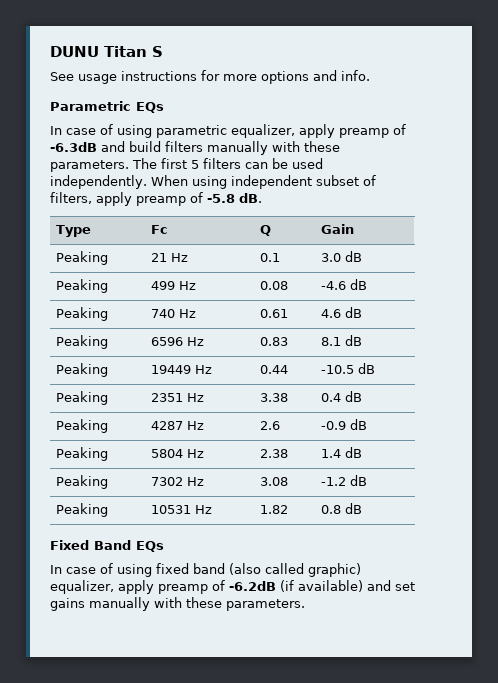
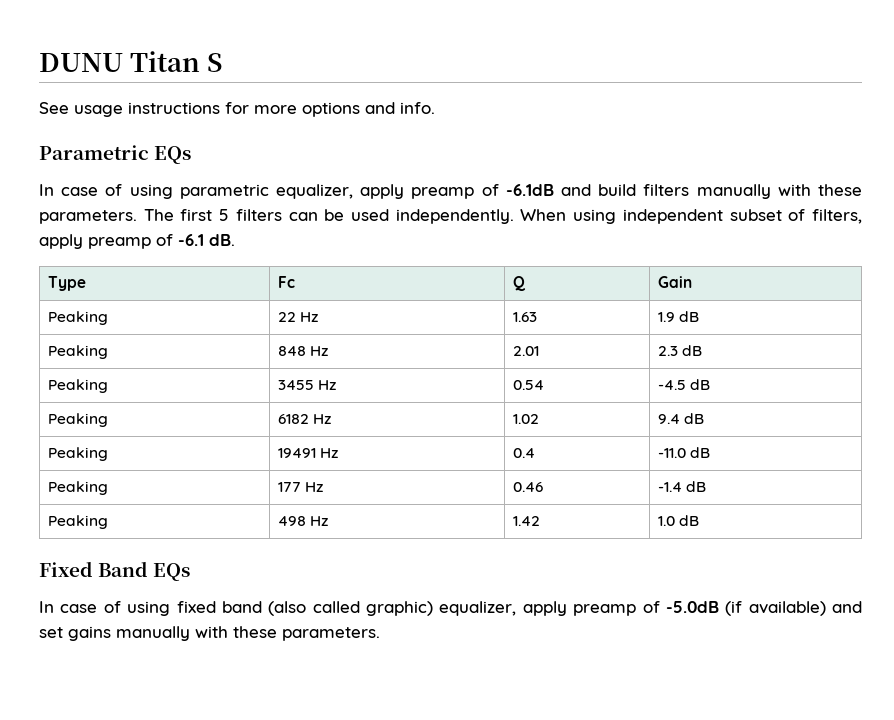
[50,142,97,152] -6.3dB -> [505,184,554,196] -6.1dB
[207,194,235,203] -5.8 -> [178,234,204,246] -6.1
[151,253,189,262] [260,253,281,262] [321,251,363,262] [56,279,109,293] [151,281,197,290] [260,281,289,290] [321,279,368,290] [56,307,109,321] [151,309,197,318] [260,309,289,318] [321,307,363,318] [56,335,109,349] [151,337,205,346] [260,337,289,346] [321,335,363,346] [56,363,109,377] [151,365,213,374] [260,365,289,374] [321,363,376,374] [56,391,109,405] [151,393,205,402] [260,393,289,402] [321,391,363,402] [56,419,109,433] [151,421,205,430] [260,421,281,430] [321,419,368,430] [56,447,109,461] [151,449,205,458] [260,449,289,458] [321,447,363,458] [56,475,109,489] [151,477,205,486] [260,477,289,486] [321,475,368,486] [56,503,109,517] [151,505,213,514] [260,505,289,514] [321,505,342,514] 21 Hz | 0.1 | 3.0 dB // Peaking | 499 Hz | 0.08 | -4.6 dB // Peaking | 740 Hz | 0.61 | 4.6 dB // Peaking | 6596 Hz | 0.83 | 8.1 dB // Peaking | 19449 Hz | 0.44 | -10.5 dB // Peaking | 2351 Hz | 3.38 | 0.4 dB // Peaking | 4287 Hz | 2.6 | -0.9 dB // Peaking | 5804 Hz | 2.38 | 1.4 dB // Peaking | 7302 Hz | 3.08 | -1.2 dB // Peaking | 10531 Hz | 1.82 | 0.8 -> [277,312,318,322] [512,312,537,322] [657,311,699,322] [47,345,108,359] [277,346,328,356] [512,346,539,356] [657,345,702,356] [47,379,108,393] [277,380,336,390] [512,380,544,390] [657,379,710,390] [47,413,108,427] [277,414,331,424] [512,414,539,424] [657,413,704,424] [47,447,108,461] [277,448,338,458] [512,448,535,458] [657,447,710,458] [47,481,108,495] [277,482,323,492] [512,482,543,492] [657,481,706,492] [47,515,108,529] [277,516,328,526] [512,516,540,526] [657,516,675,526] 22 Hz | 1.63 | 1.9 dB // Peaking | 848 Hz | 2.01 | 2.3 dB // Peaking | 3455 Hz | 0.54 | -4.5 dB // Peaking | 6182 Hz | 1.02 | 9.4 dB // Peaking | 19491 Hz | 0.4 | -11.0 dB // Peaking | 177 Hz | 0.46 | -1.4 dB // Peaking | 498 Hz | 1.42 | 1.0
[229,581,276,591] -6.2dB -> [665,601,719,613] -5.0dB

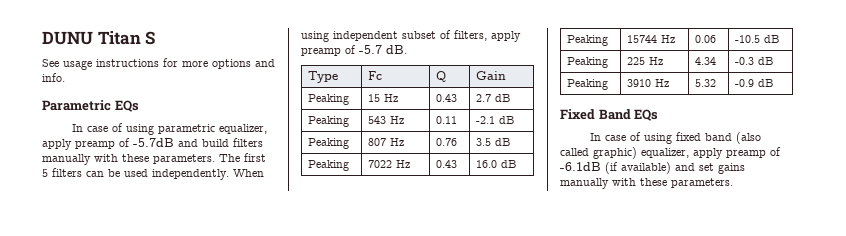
[505,184,554,196] -6.1dB -> [133,138,174,147] -5.7dB
[178,234,204,246] -6.1 -> [359,45,382,54] -5.7
[277,312,318,322] [512,312,537,322] [657,311,699,322] [47,345,108,359] [277,346,328,356] [512,346,539,356] [657,345,702,356] [47,379,108,393] [277,380,336,390] [512,380,544,390] [657,379,710,390] [47,413,108,427] [277,414,331,424] [512,414,539,424] [657,413,704,424] [47,447,108,461] [277,448,338,458] [512,448,535,458] [657,447,710,458] [47,481,108,495] [277,482,323,492] [512,482,543,492] [657,481,706,492] [47,515,108,529] [277,516,328,526] [512,516,540,526] [657,516,675,526] 22 Hz | 1.63 | 1.9 dB // Peaking | 848 Hz | 2.01 | 2.3 dB // Peaking | 3455 Hz | 0.54 | -4.5 dB // Peaking | 6182 Hz | 1.02 | 9.4 dB // Peaking | 19491 Hz | 0.4 | -11.0 dB // Peaking | 177 Hz | 0.46 | -1.4 dB // Peaking | 498 Hz | 1.42 | 1.0 -> [368,94,399,102] [436,94,458,102] [476,94,511,102] [308,116,350,127] [368,116,405,124] [436,116,458,124] [476,116,515,124] [308,138,350,149] [368,138,405,146] [436,138,458,146] [476,138,511,146] [308,160,350,171] [368,160,411,168] [436,160,458,168] [476,160,517,168] [567,35,609,46] [627,35,676,43] [695,35,717,43] [735,35,780,43] [567,57,609,68] [627,57,664,65] [695,57,717,65] [735,57,774,65] [567,79,609,90] [627,79,670,87] [695,79,717,87] [735,79,755,87] 15 Hz | 0.43 | 2.7 dB // Peaking | 543 Hz | 0.11 | -2.1 dB // Peaking | 807 Hz | 0.76 | 3.5 dB // Peaking | 7022 Hz | 0.43 | 16.0 dB // Peaking | 15744 Hz | 0.06 | -10.5 dB // Peaking | 225 Hz | 4.34 | -0.3 dB // Peaking | 3910 Hz | 5.32 | -0.9
[665,601,719,613] -5.0dB -> [560,162,601,171] -6.1dB

